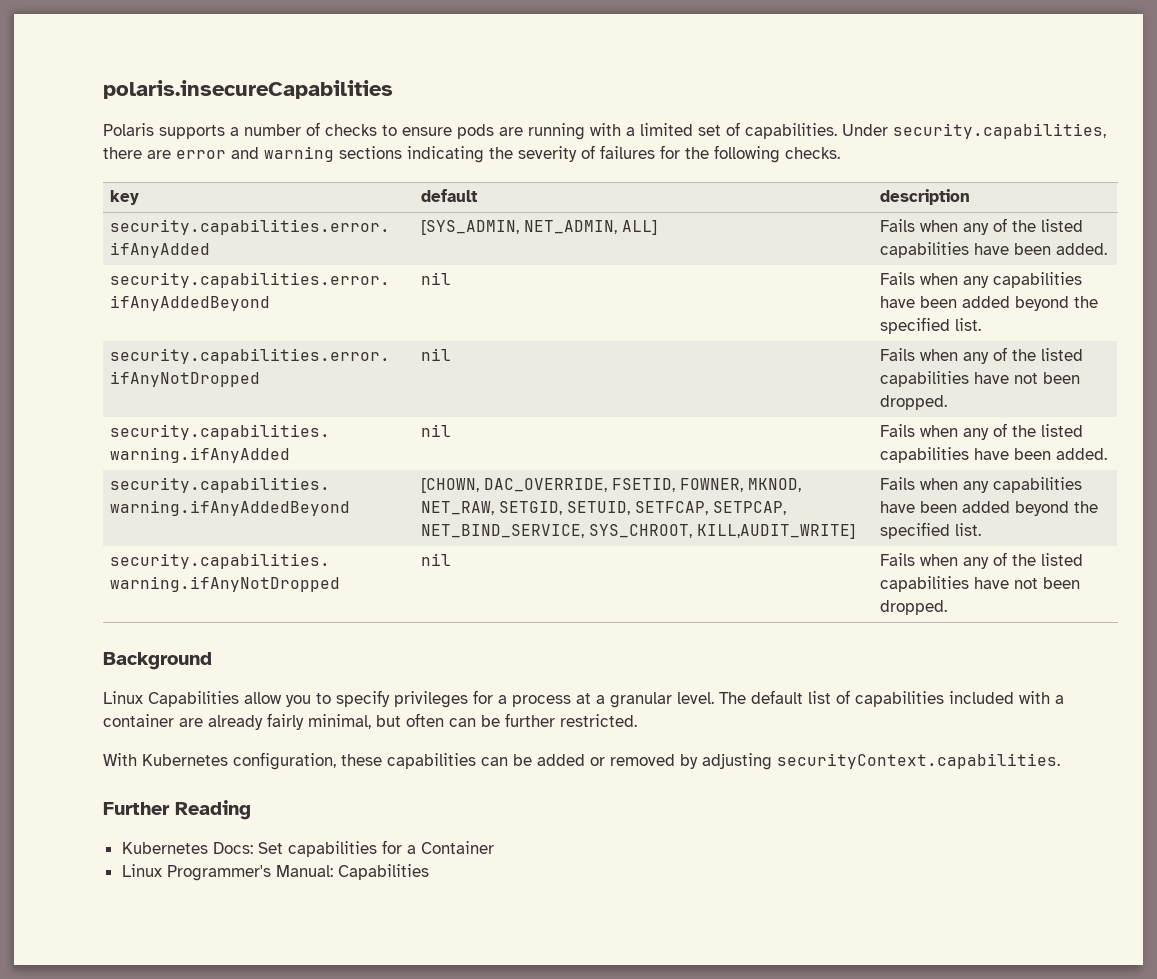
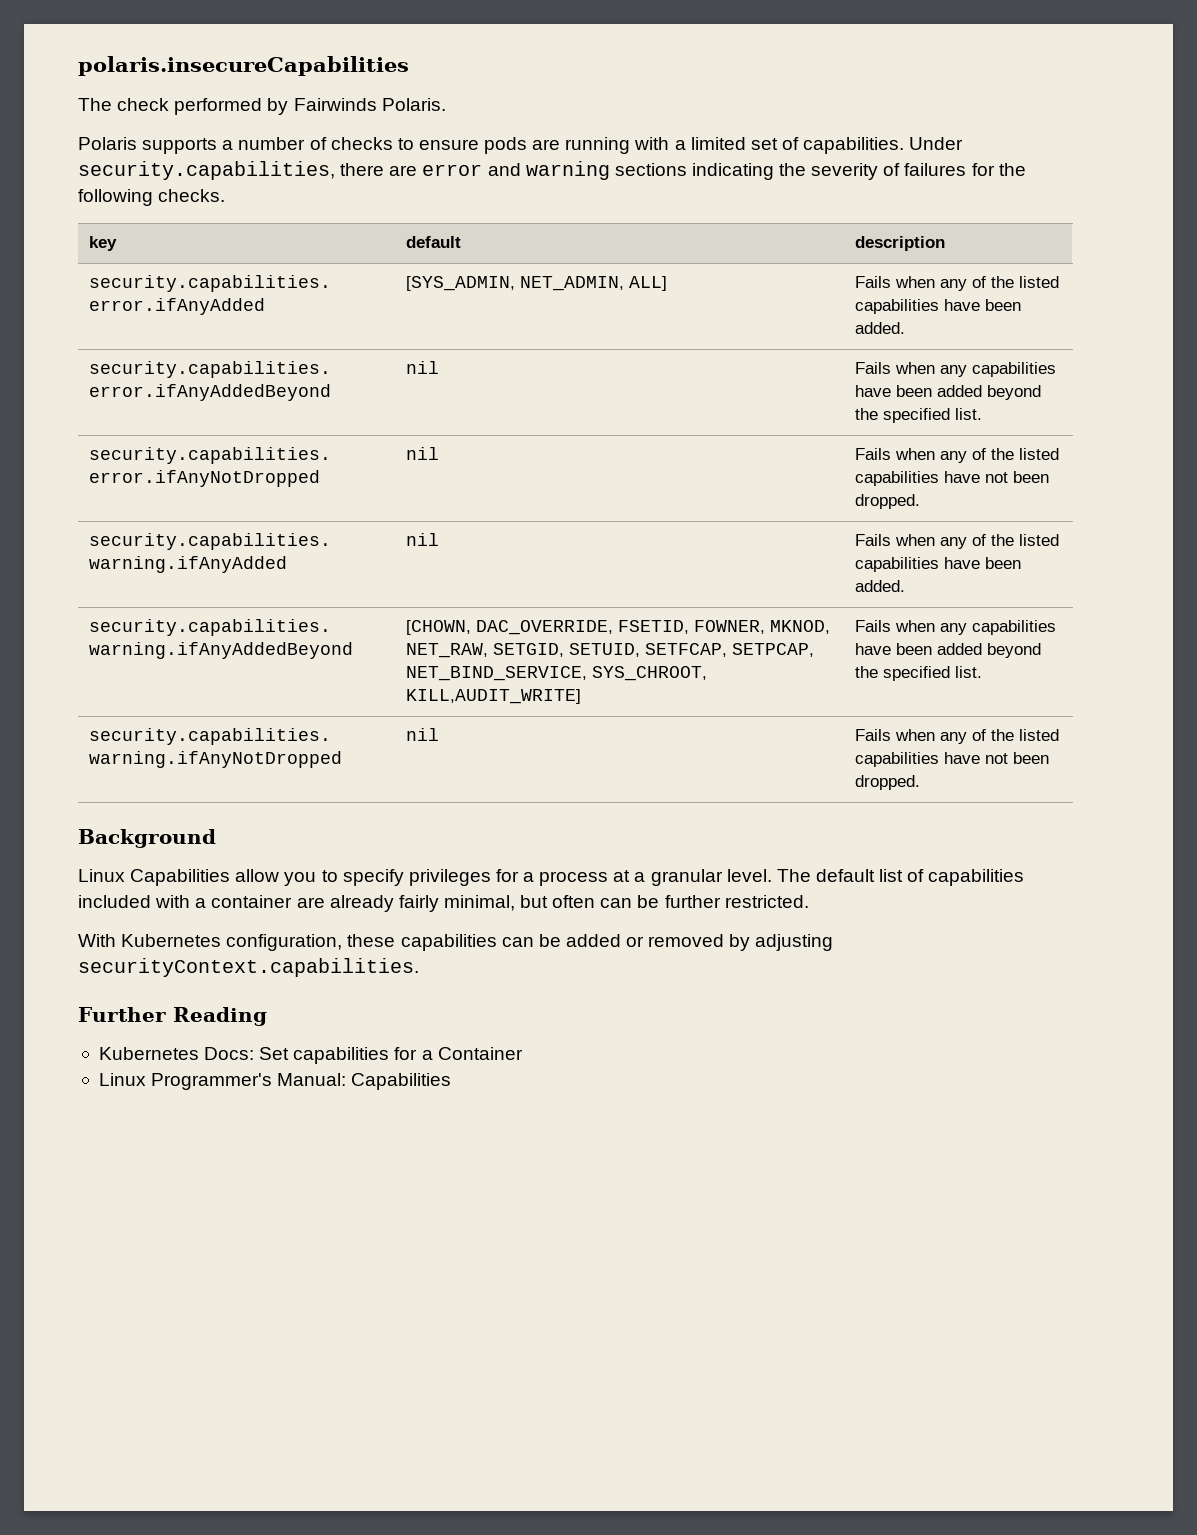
(393, 89) none -> [78,98,446,115] // The check performed by Fairwinds Polaris.

